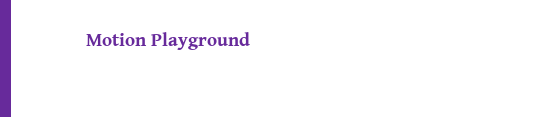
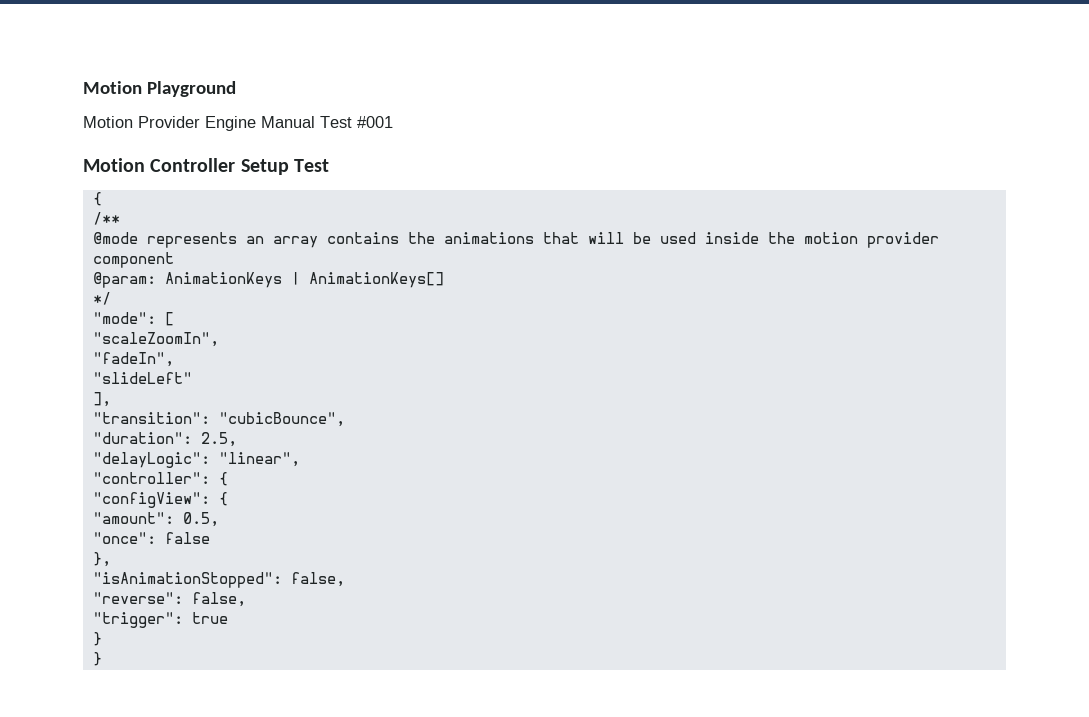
(251, 41) none -> [83,116,393,131] [83,158,329,175] [92,192,102,206] [92,212,120,225] [92,232,939,248] [92,252,174,268] [92,272,444,288] [92,292,111,305] [92,312,174,326] [92,332,219,347] [92,352,174,367] [92,372,192,384] [92,392,111,407] [92,412,345,427] [92,432,237,447] [92,452,300,468] [92,472,228,486] [92,492,228,508] [92,512,219,527] [92,532,210,544] [92,552,111,567] [92,572,345,588] [92,592,246,607] [92,612,228,628] [92,632,102,646] [92,652,102,666] // Motion Provider Engine Manual Test #001 // Motion Controller Setup Test // { // /** // @mode represents an array contains the animations that will be used inside the motion provider component // @param: AnimationKeys | AnimationKeys[] // */ // "mode": [ // "scaleZoomIn", // "fadeIn", // "slideLeft" // ], // "transition": "cubicBounce", // "duration": 2.5, // "delayLogic": "linear", // "controller": { // "configView": { // "amount": 0.5, // "once": false // }, // "isAnimationStopped": false, // "reverse": false, // "trigger": true // } // }

